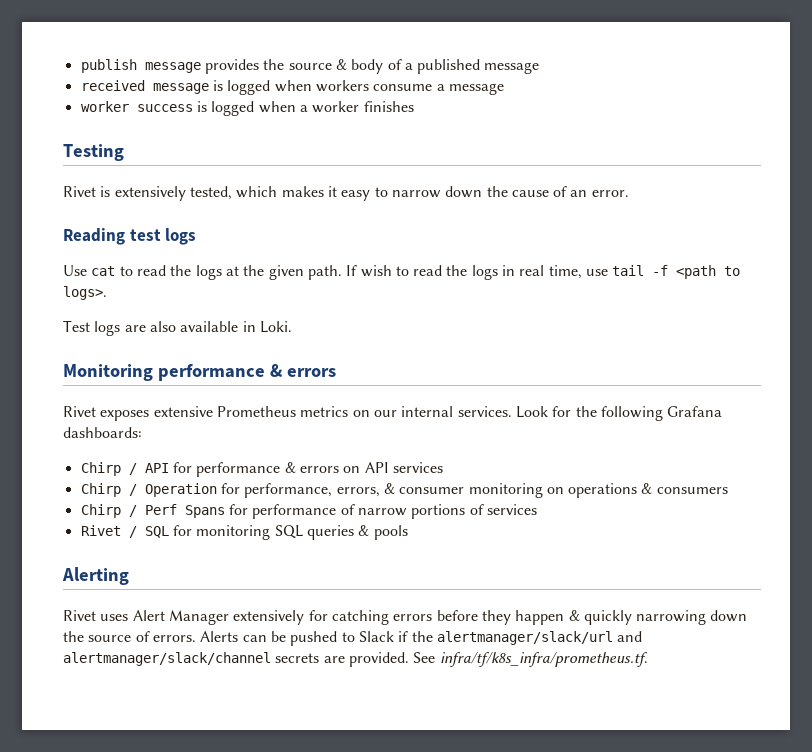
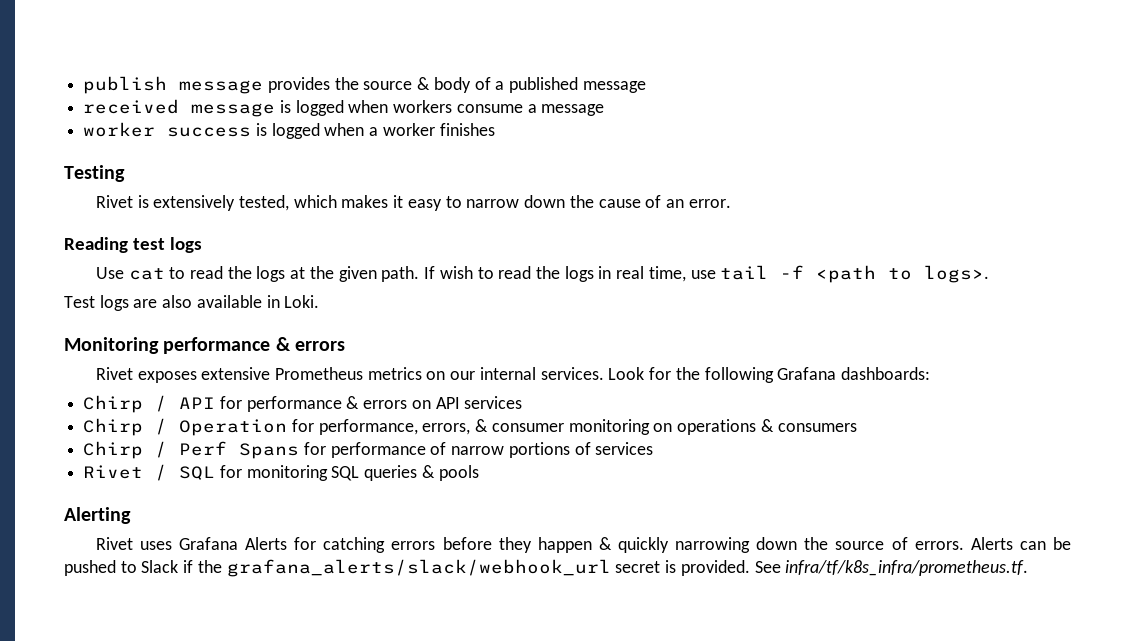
[132,610,305,625] Alert Manager extensively -> [179,537,288,550] Grafana Alerts
[436,631,643,645] [63,652,345,666] alertmanager/slack/url and alertmanager/slack/channel secrets are -> [226,559,677,577] grafana_alerts/slack/webhook_url secret is

